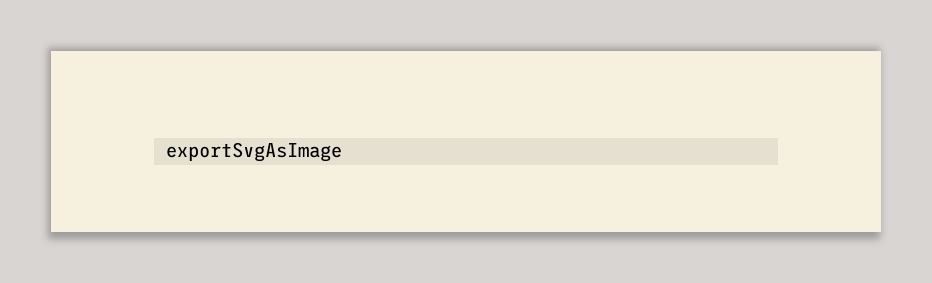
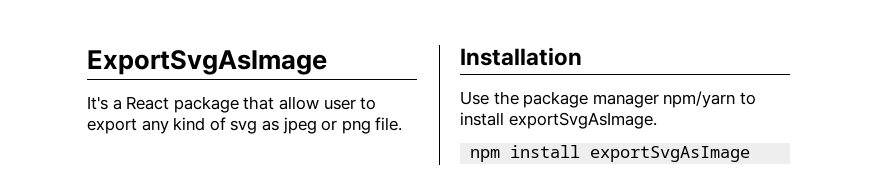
(166, 152) none -> [87,50,327,75] [87,96,377,113] [87,117,403,134] [460,47,582,66] [460,91,756,108] [460,112,657,129] [470,145,581,162] ExportSvgAsImage // It's a React package that allow user to export any kind of svg as jpeg or png file. // Installation // Use the package manager npm/yarn to install exportSvgAsImage. // npm install

